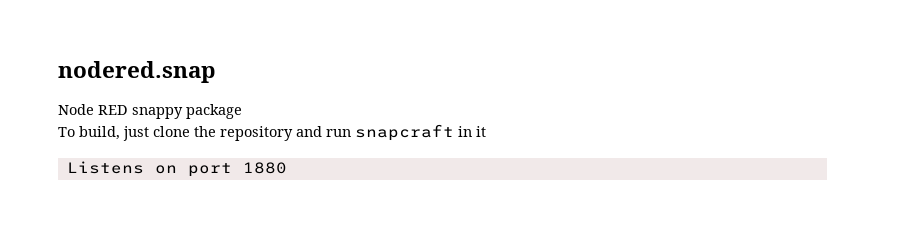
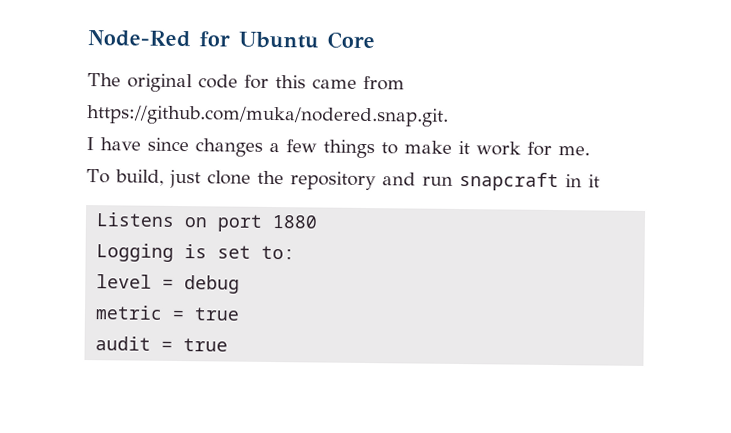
[58,61,216,83] [58,104,242,119] nodered.snap // Node RED snappy package -> [87,30,375,50] [87,73,405,93] [86,105,449,127] [86,137,590,159] Node-Red for Ubuntu Core // The original code for this came from https://github.com/muka/nodered.snap.git. // I have since changes a few things to make it work for me.
(287, 168) none -> [96,243,296,262] [96,274,241,294] [95,305,241,321] [95,336,229,352] // Logging is set to: // level = debug // metric = true // audit = true

